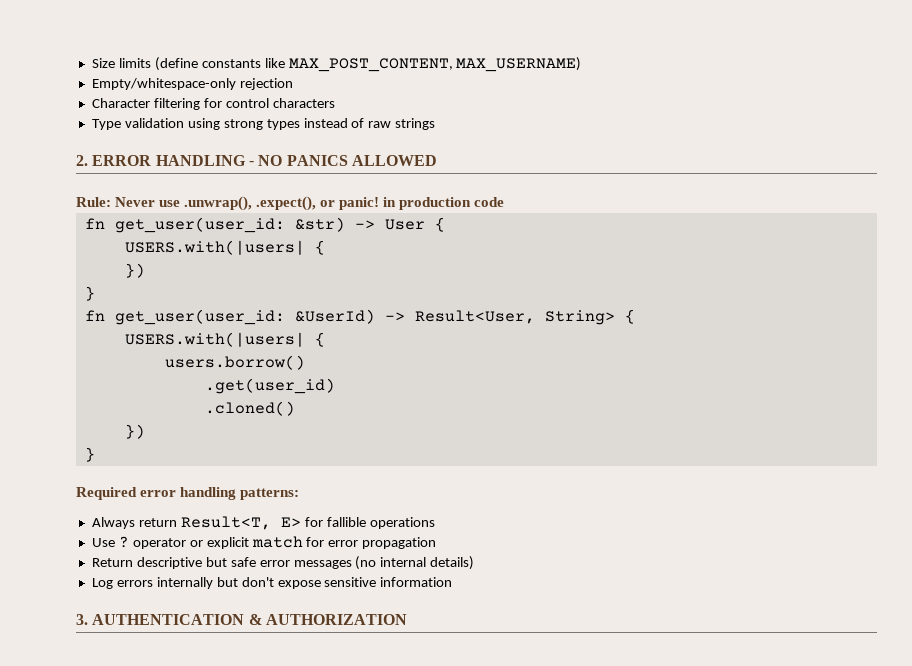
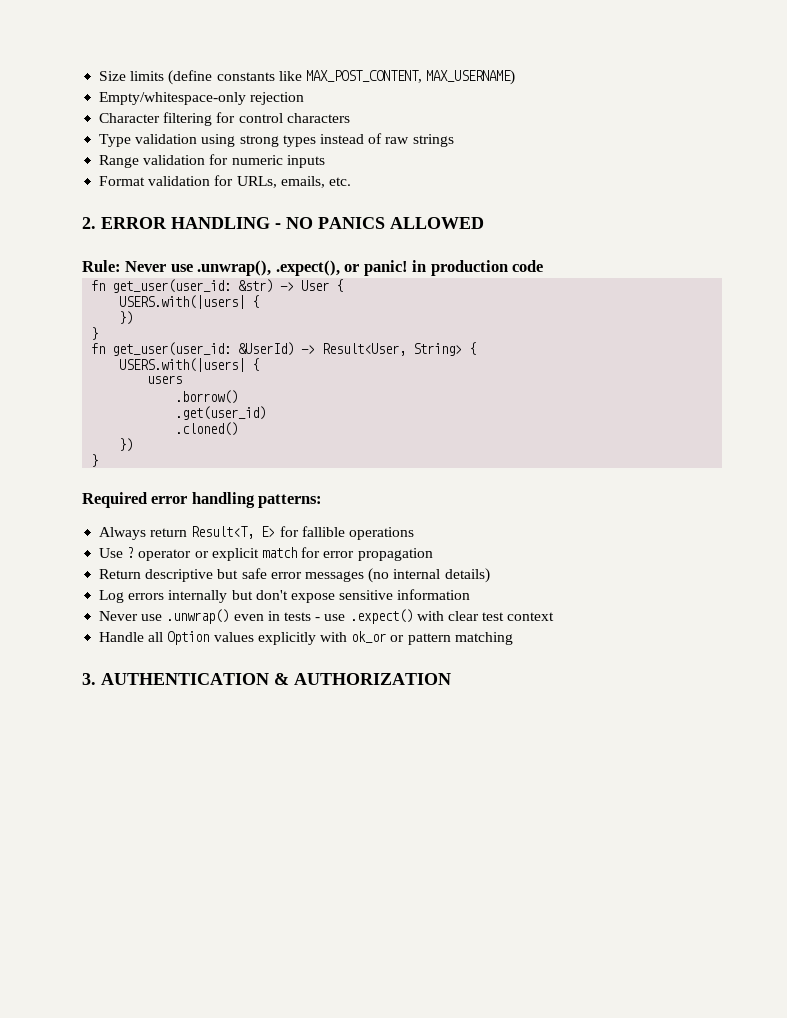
(436, 124) none -> [99,154,325,168] [99,175,351,188] // Range validation for numeric inputs // Format validation for URLs, emails, etc.
[164,355,305,370] users.borrow() -> [147,375,183,384] [175,390,239,404] users // .borrow()
(453, 582) none -> [99,609,555,624] [99,631,513,645] // Never use .unwrap() even in tests - use .expect() with clear test context // Handle all Option values explicitly with ok_or or pattern matching

